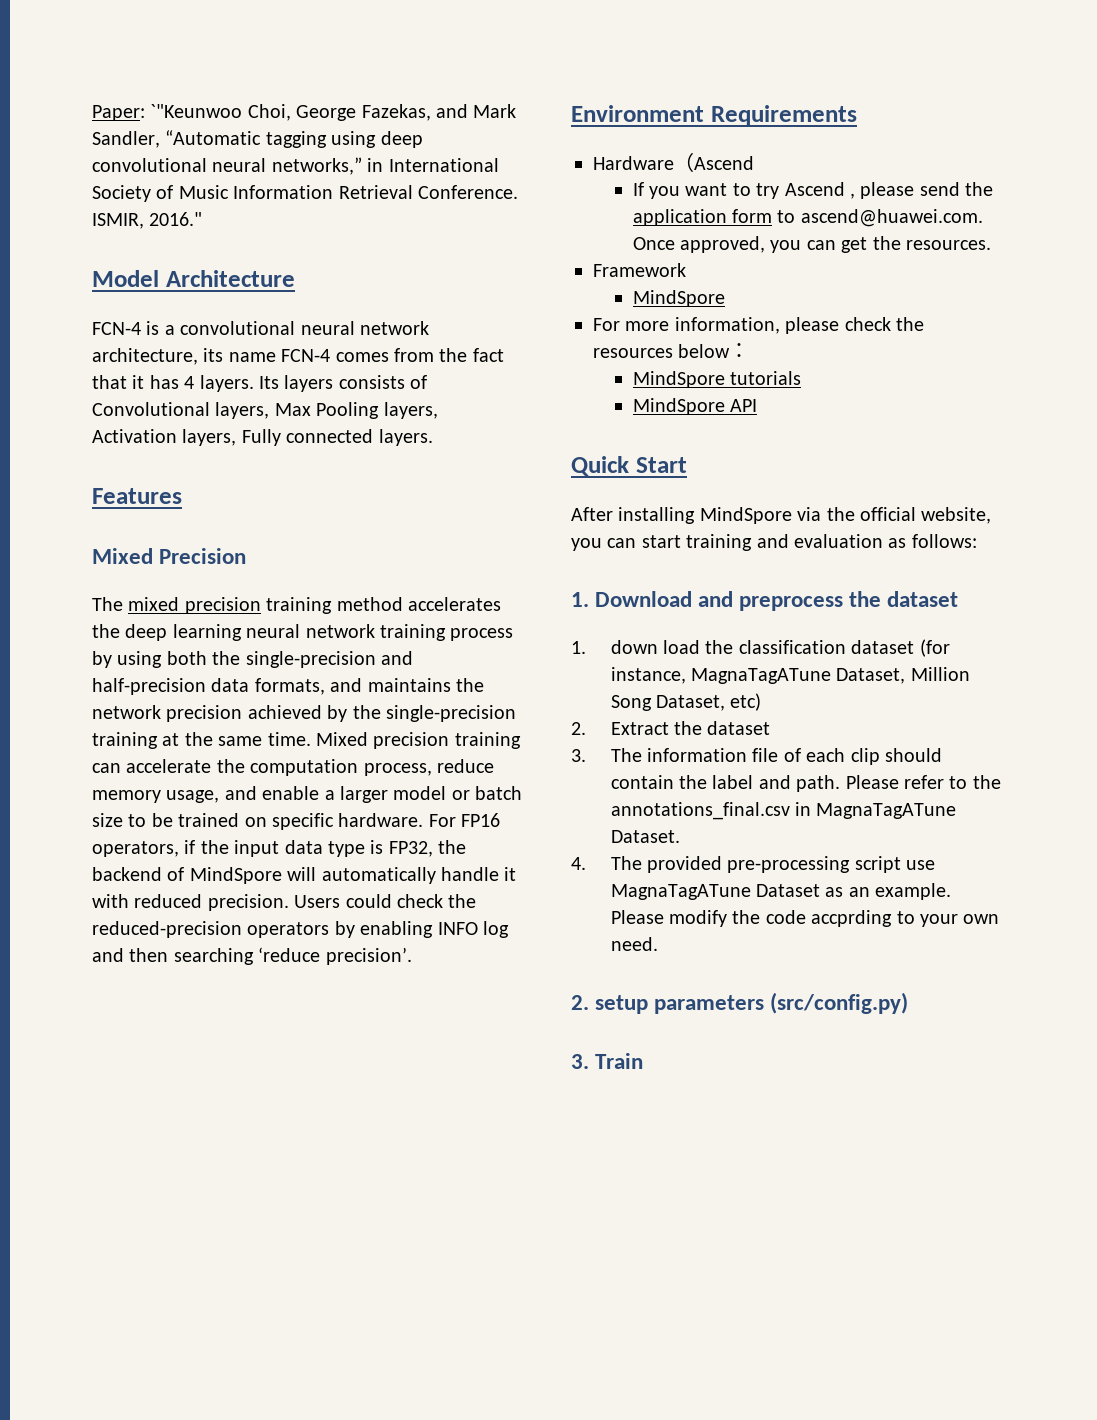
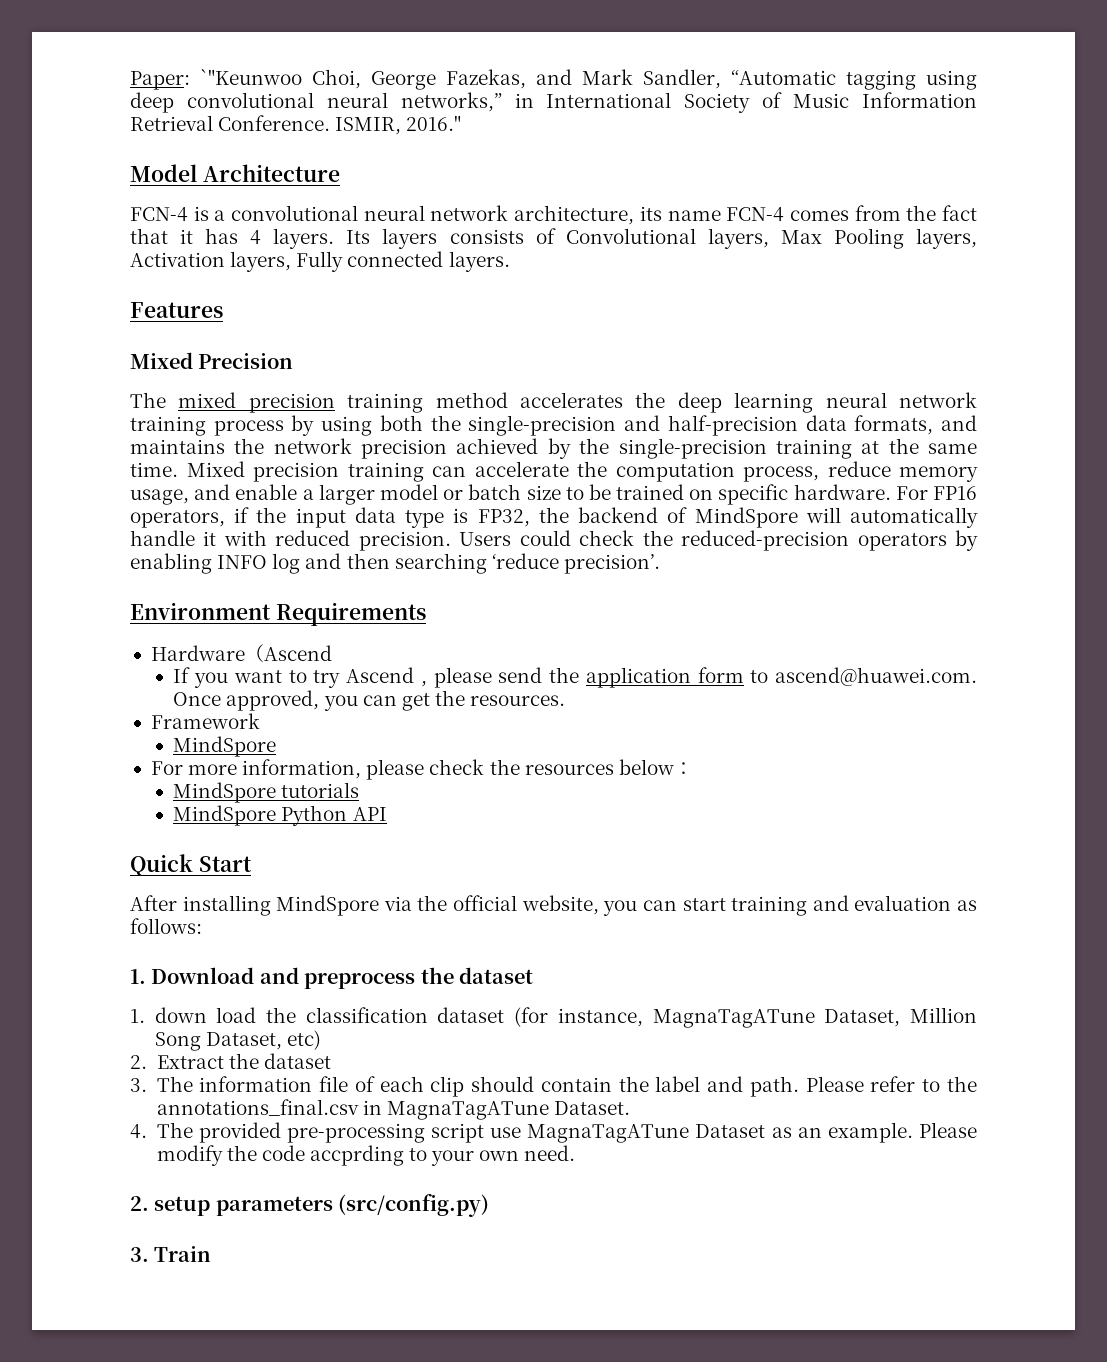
(725, 406) none -> [281,805,348,826] Python

